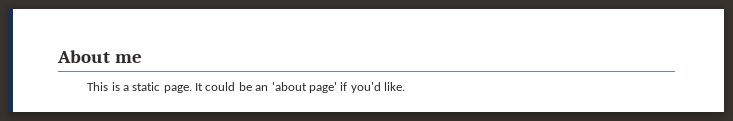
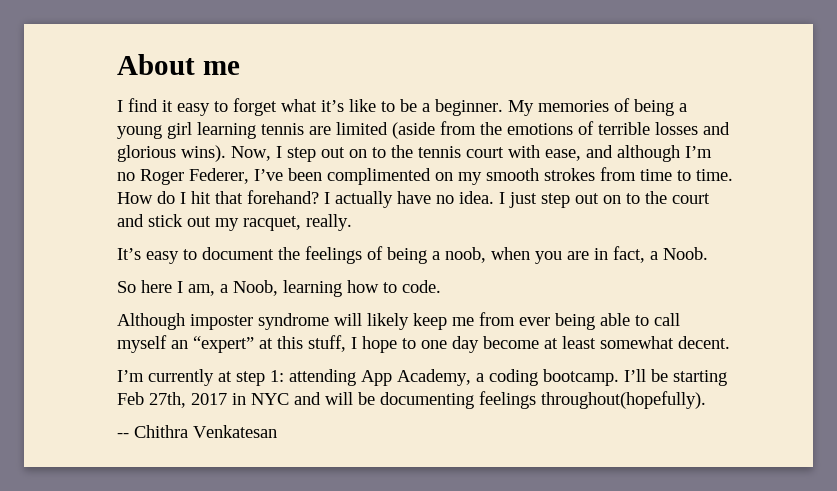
[87,82,406,93] This is a static page. It could be an 'about page' if you'd like. -> [117,98,687,116] [117,121,730,139] [117,145,712,162] [117,167,733,185] [117,190,710,208] [117,214,352,231] [117,246,708,264] [117,280,441,297] [117,312,680,330] [117,335,730,353] [117,369,727,386] [117,391,706,409] [117,425,277,438] I find it easy to forget what it’s like to be a beginner. My memories of being a young girl learning tennis are limited (aside from the emotions of terrible losses and glorious wins). Now, I step out on to the tennis court with ease, and although I’m no Roger Federer, I’ve been complimented on my smooth strokes from time to time. How do I hit that forehand? I actually have no idea. I just step out on to the court and stick out my racquet, really. // It’s easy to document the feelings of being a noob, when you are in fact, a Noob. // So here I am, a Noob, learning how to code. // Although imposter syndrome will likely keep me from ever being able to call myself an “expert” at this stuff, I hope to one day become at least somewhat decent. // I’m currently at step 1: attending App Academy, a coding bootcamp. I’ll be starting Feb 27th, 2017 in NYC and will be documenting feelings throughout(hopefully). // -- Chithra Venkatesan

